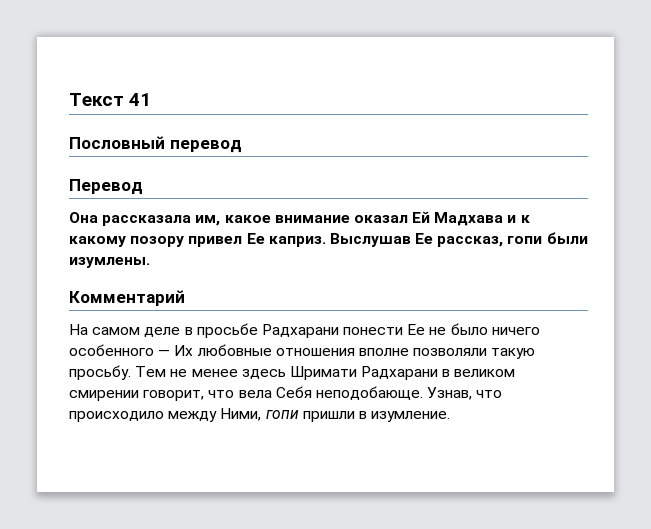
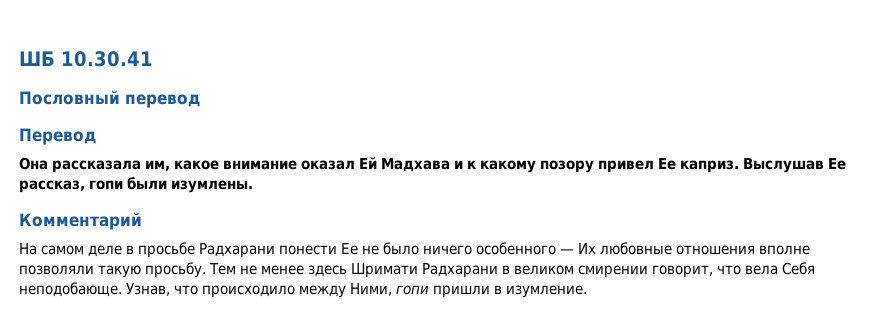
[69,93,152,106] Текст 41 -> [19,51,153,67] ШБ 10.30.41

